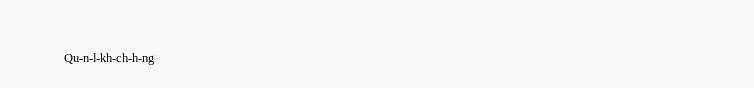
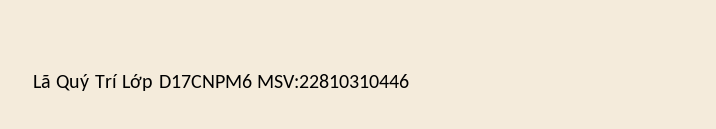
[64,53,155,65] Qu-n-l-kh-ch-h-ng -> [33,74,409,91] Lã Quý Trí Lớp D17CNPM6 MSV:22810310446

